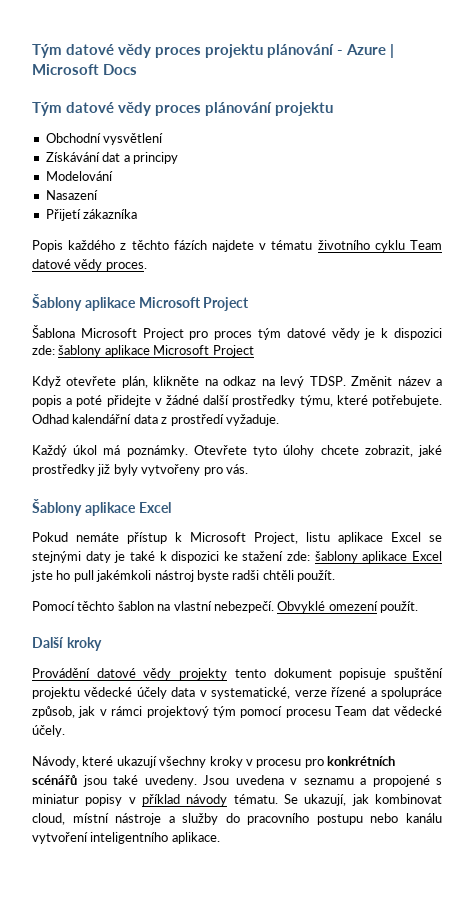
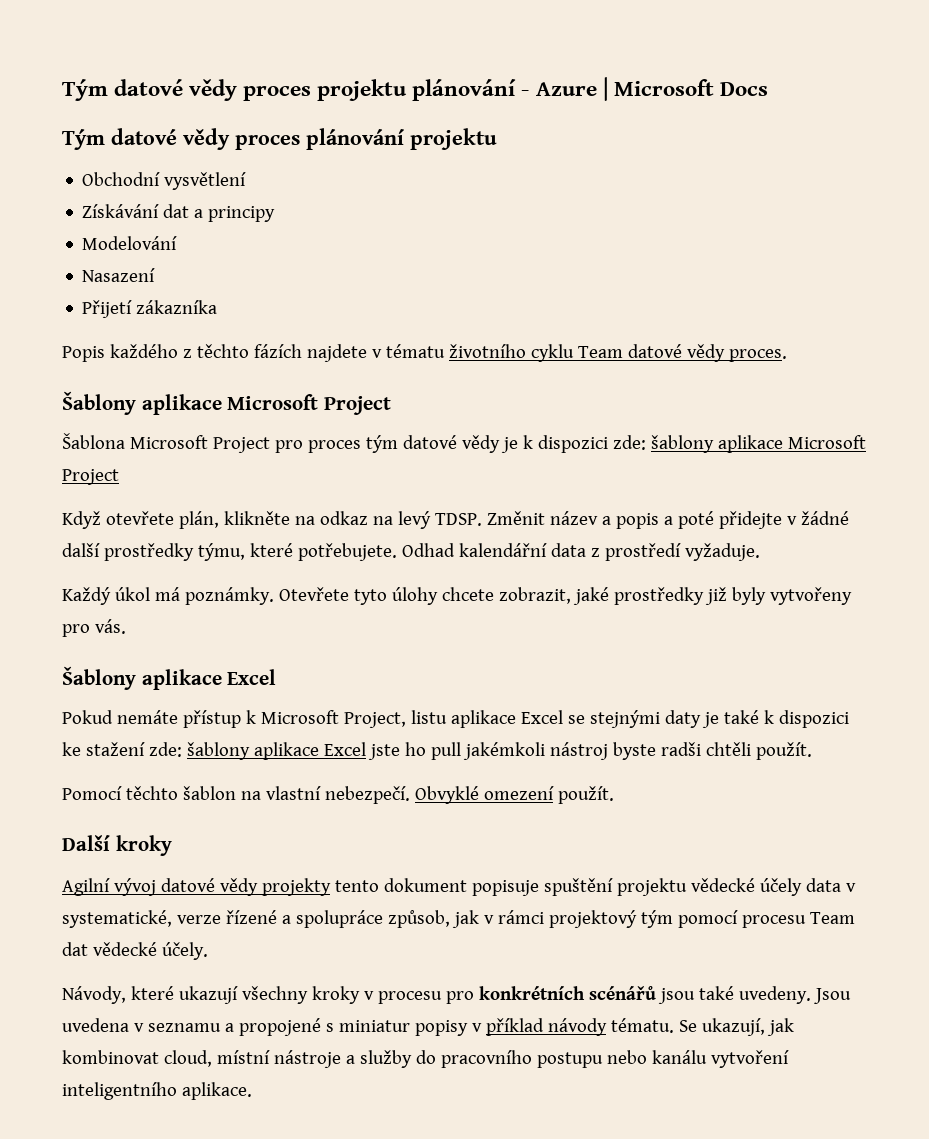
[32,668,90,678] Provádění -> [62,878,156,896] Agilní vývoj

